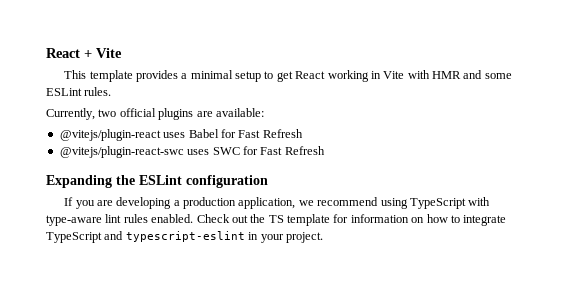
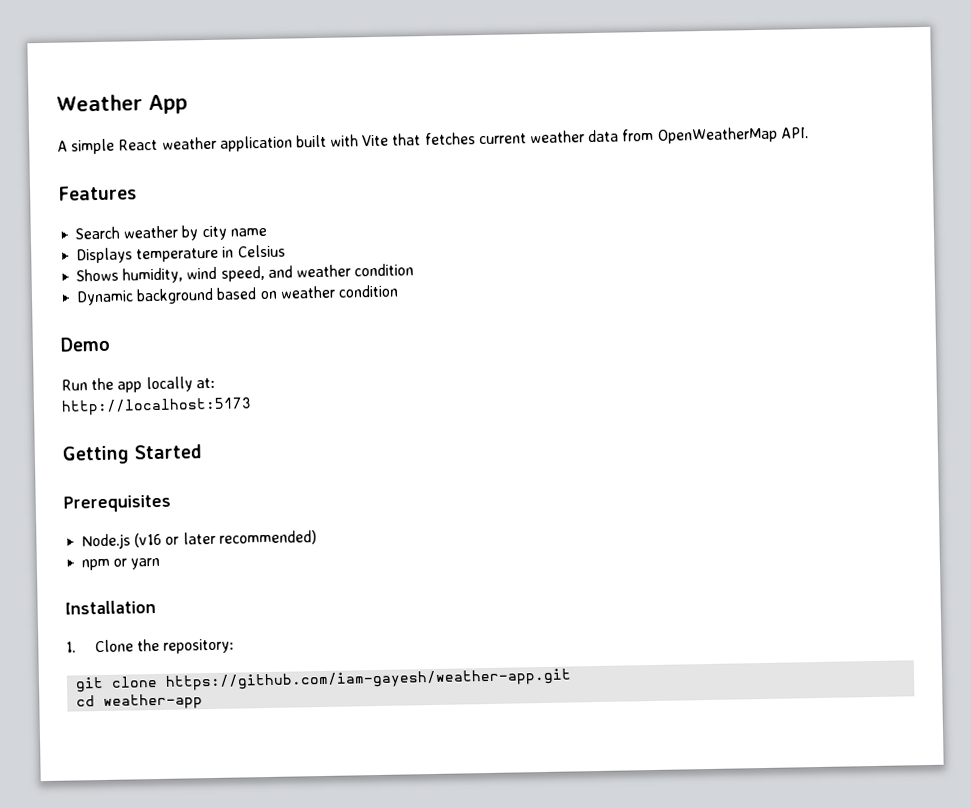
[46,48,122,58] [64,70,512,82] [46,87,112,96] [46,108,264,120] [59,129,303,141] [59,146,325,158] [46,175,268,188] [64,197,491,209] [46,214,507,226] [46,231,323,243] React + Vite // This template provides a minimal setup to get React working in Vite with HMR and some ESLint rules. // Currently, two official plugins are available: // @vitejs/plugin-react uses Babel for Fast Refresh // @vitejs/plugin-react-swc uses SWC for Fast Refresh // Expanding the ESLint configuration // If you are developing a production application, we recommend using TypeScript with type-aware lint rules enabled. Check out the TS template for information on how to integrate TypeScript and typescript-eslint in your project. -> [56,94,188,115] [57,126,809,155] [57,185,137,201] [75,225,267,241] [76,244,286,264] [76,263,415,284] [76,284,399,306] [60,336,110,352] [61,376,215,393] [61,397,252,416] [62,444,202,465] [63,494,171,513] [81,530,317,550] [81,557,161,571] [65,600,156,615] [66,638,235,654] [75,668,573,693] [76,693,204,710] Weather App // A simple React weather application built with Vite that fetches current weather data from OpenWeatherMap API. // Features // Search weather by city name // Displays temperature in Celsius // Shows humidity, wind speed, and weather condition // Dynamic background based on weather condition // Demo // Run the app locally at: // http://localhost:5173 // Getting Started // Prerequisites // Node.js (v16 or later recommended) // npm or yarn // Installation // 1. Clone the repository: // git clone https://github.com/iam-gayesh/weather-app.git // cd weather-app

